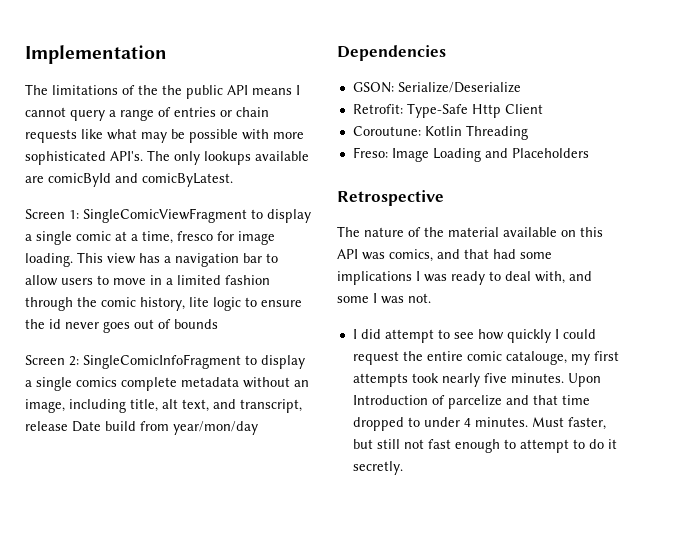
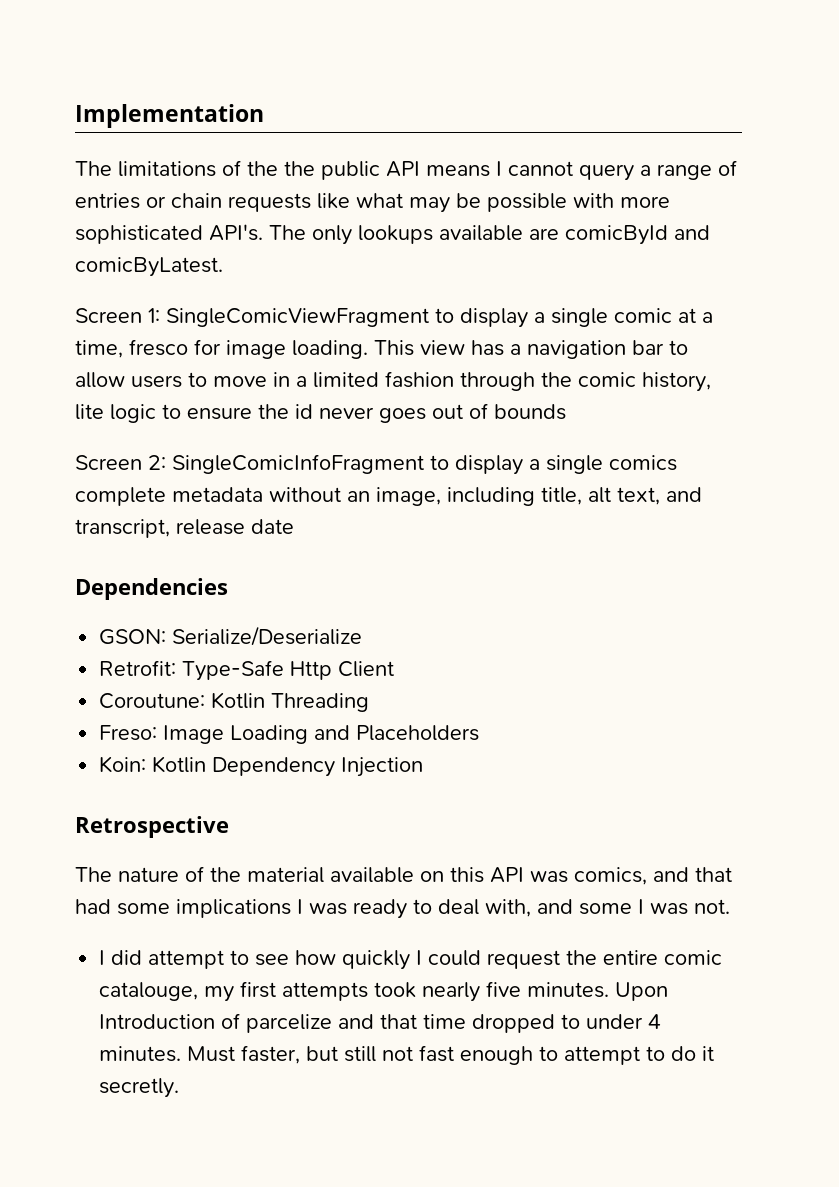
[72,421,258,435] Date build from year/mon/day -> [251,519,294,534] date
(589, 153) none -> [99,756,424,777] // Koin: Kotlin Dependency Injection

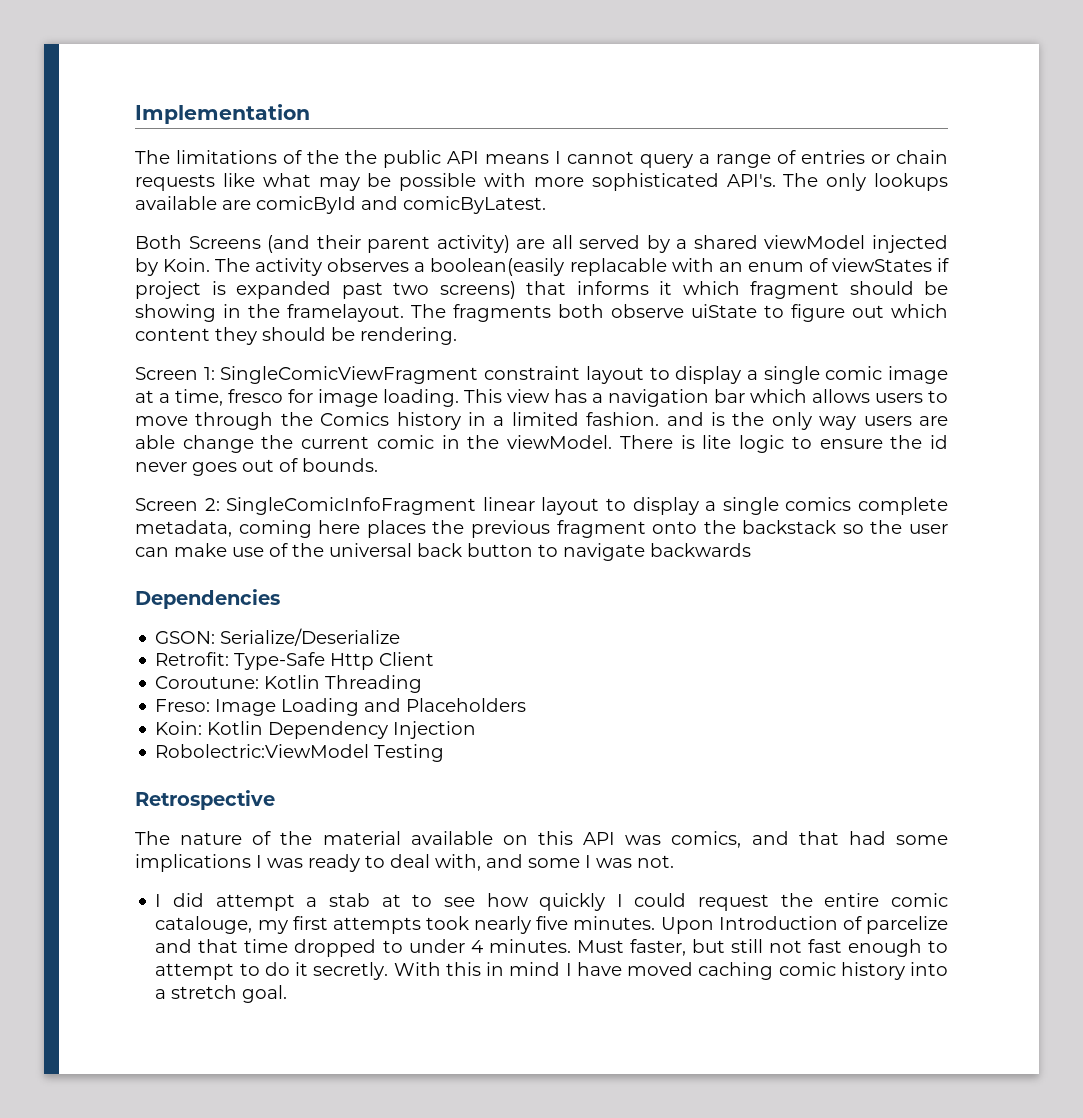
(223, 267) none -> [135,235,949,253] [135,258,950,276] [135,281,948,299] [135,304,948,322] [135,327,457,345] // Both Screens (and their parent activity) are all served by a shared viewModel injected by Koin. The activity observes a boolean(easily replacable with an enum of viewStates if project is expanded past two screens) that informs it which fragment should be showing in the framelayout. The fragments both observe uiState to figure out which content they should be rendering.
(429, 317) none -> [484,366,644,384] constraint layout
(672, 315) none -> [888,366,949,384] image
[669,340,688,355] [75,372,125,388] to allow -> [750,389,870,403] which allows
[273,371,711,392] in a limited fashion through the comic history, -> [195,412,948,430] [135,435,695,453] through the Comics history in a limited fashion. and is the only way users are able change the current comic in the viewModel. There is
[494,404,566,420] bounds -> [302,458,378,472] bounds.
(424, 464) none -> [482,497,600,515] linear layout
[172,487,702,506] [75,519,294,538] metadata without an image, including title, alt text, and transcript, release date -> [135,520,949,538] [135,543,751,561] metadata, coming here places the previous fragment onto the backstack so the user can make use of the universal back button to navigate backwards
(424, 767) none -> [155,744,445,762] // Robolectric:ViewModel Testing
(225, 959) none -> [306,893,401,907] a stab at
(180, 1088) none -> [393,962,948,980] [155,985,288,1003] With this in mind I have moved caching comic history into a stretch goal.

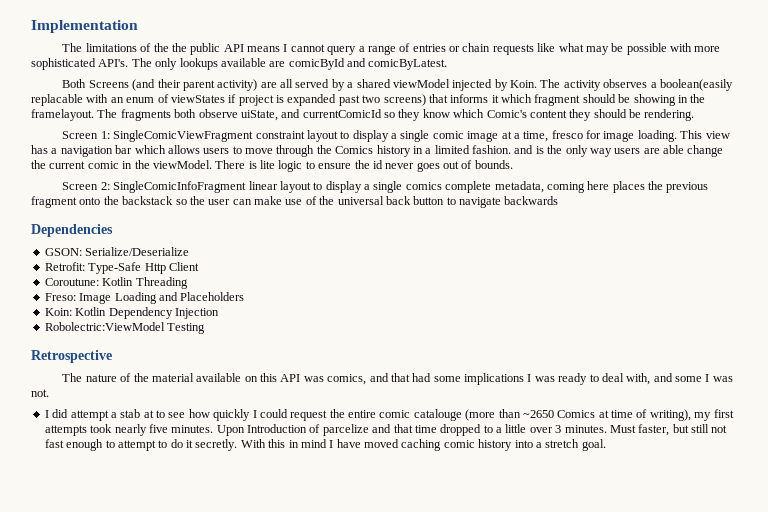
[691,304,948,322] uiState to figure out which -> [240,109,527,121] uiState, and currentComicId so they know which Comic's
[155,916,253,934] catalouge, -> [413,409,691,421] catalouge (more than ~2650 Comics at time of writing),
[408,939,483,953] under 4 -> [496,424,562,433] a little over 3

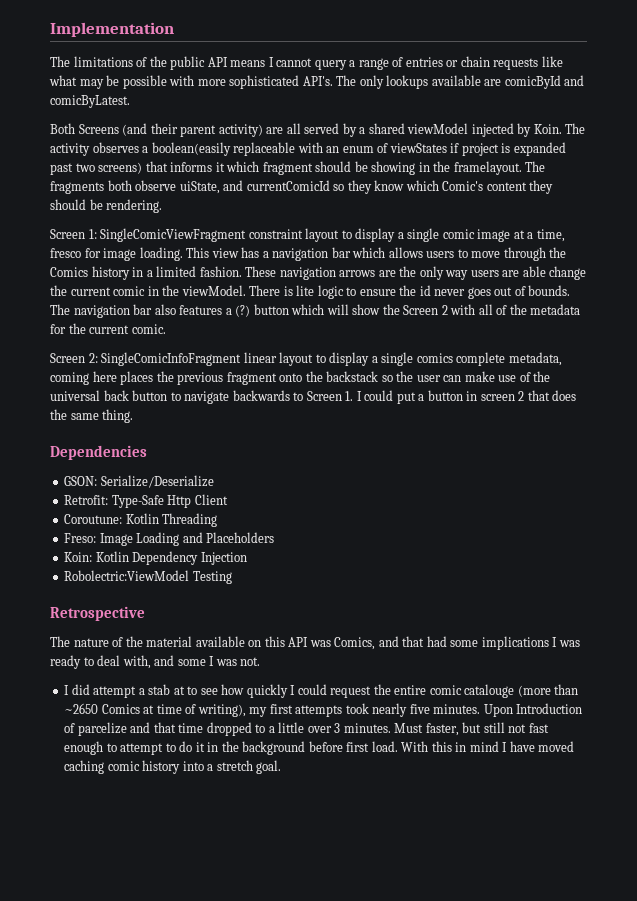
[171,43,187,52] the -> (167, 61) none
[31,94,83,106] replacable -> [233,142,296,156] replaceable
[514,145,544,154] and is -> [245,266,396,280] These navigation arrows are
(513, 164) none -> [50,304,581,318] [50,323,166,334] The navigation bar also features a (?) button which will show the Screen 2 with all of the metadata for the current comic.
(559, 200) none -> [293,390,577,404] [50,409,134,423] to Screen 1. I could put a button in screen 2 that does the same thing.
[327,374,367,385] comics, -> [334,637,376,650] Comics,
[195,439,238,451] secretly. -> [207,741,398,755] in the background before first load.

